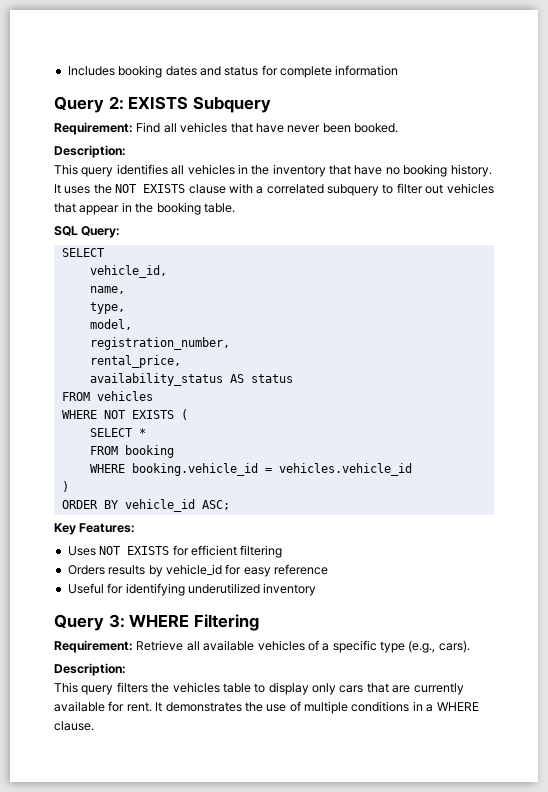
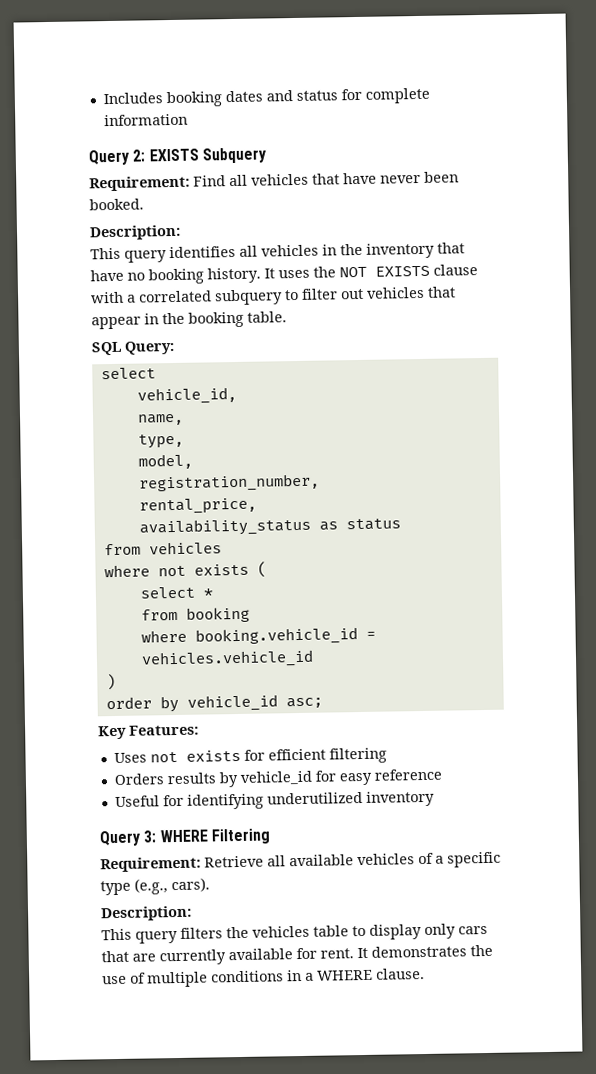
[61,248,104,257] SELECT -> [100,367,156,380] select
[229,374,244,383] AS -> [318,521,338,531] as
[61,392,90,401] FROM -> [103,543,141,556] from
[61,410,174,419] WHERE NOT EXISTS -> [103,563,249,578] where not exists
[89,428,132,437] SELECT -> [139,586,195,599] select
[89,446,118,455] FROM -> [140,608,178,621] from
[89,464,125,473] WHERE -> [140,629,187,643] where
[61,499,230,512] ORDER BY vehicle_id ASC; -> [105,694,323,713] order by vehicle_id asc;
[99,546,170,555] NOT EXISTS -> [149,749,241,763] not exists

